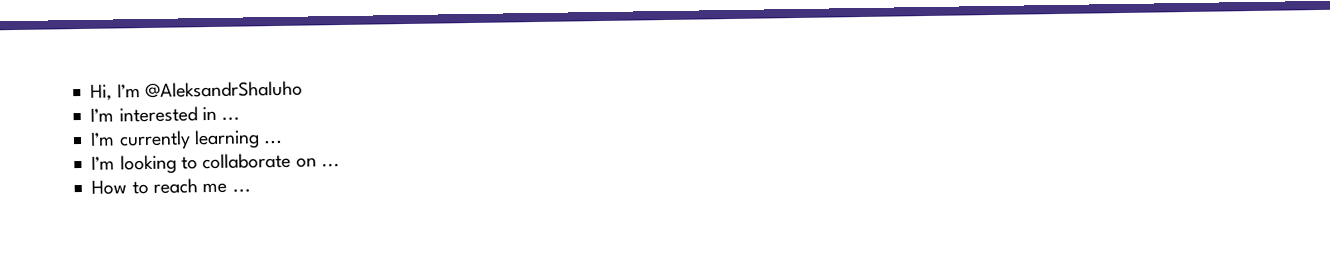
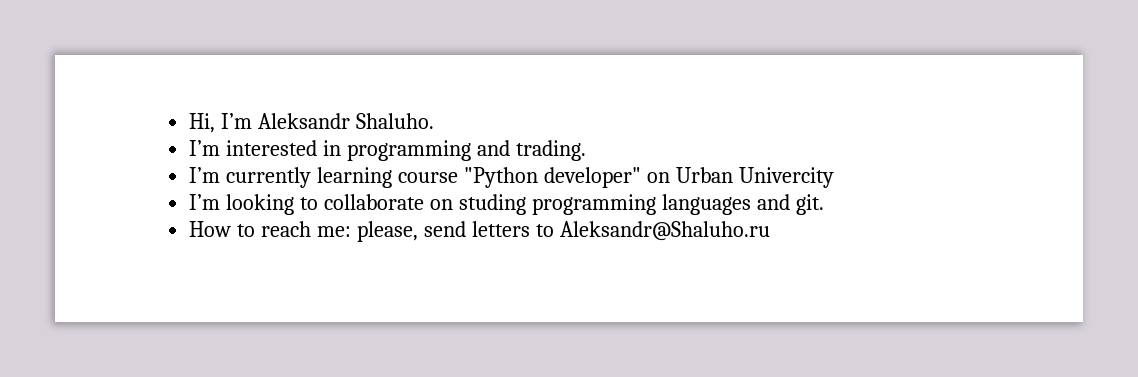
[144,80,303,99] @AleksandrShaluho -> [258,113,435,129] Aleksandr Shaluho.
[221,116,241,121] ... -> [347,140,586,161] programming and trading.
[264,139,284,145] ... -> [398,167,834,188] course "Python developer" on Urban Univercity
[320,163,340,168] [91,178,251,195] ... // How to reach me ... -> [458,194,824,215] [189,221,770,242] studing programming languages and git. // How to reach me: please, send letters to Aleksandr@Shaluho.ru

